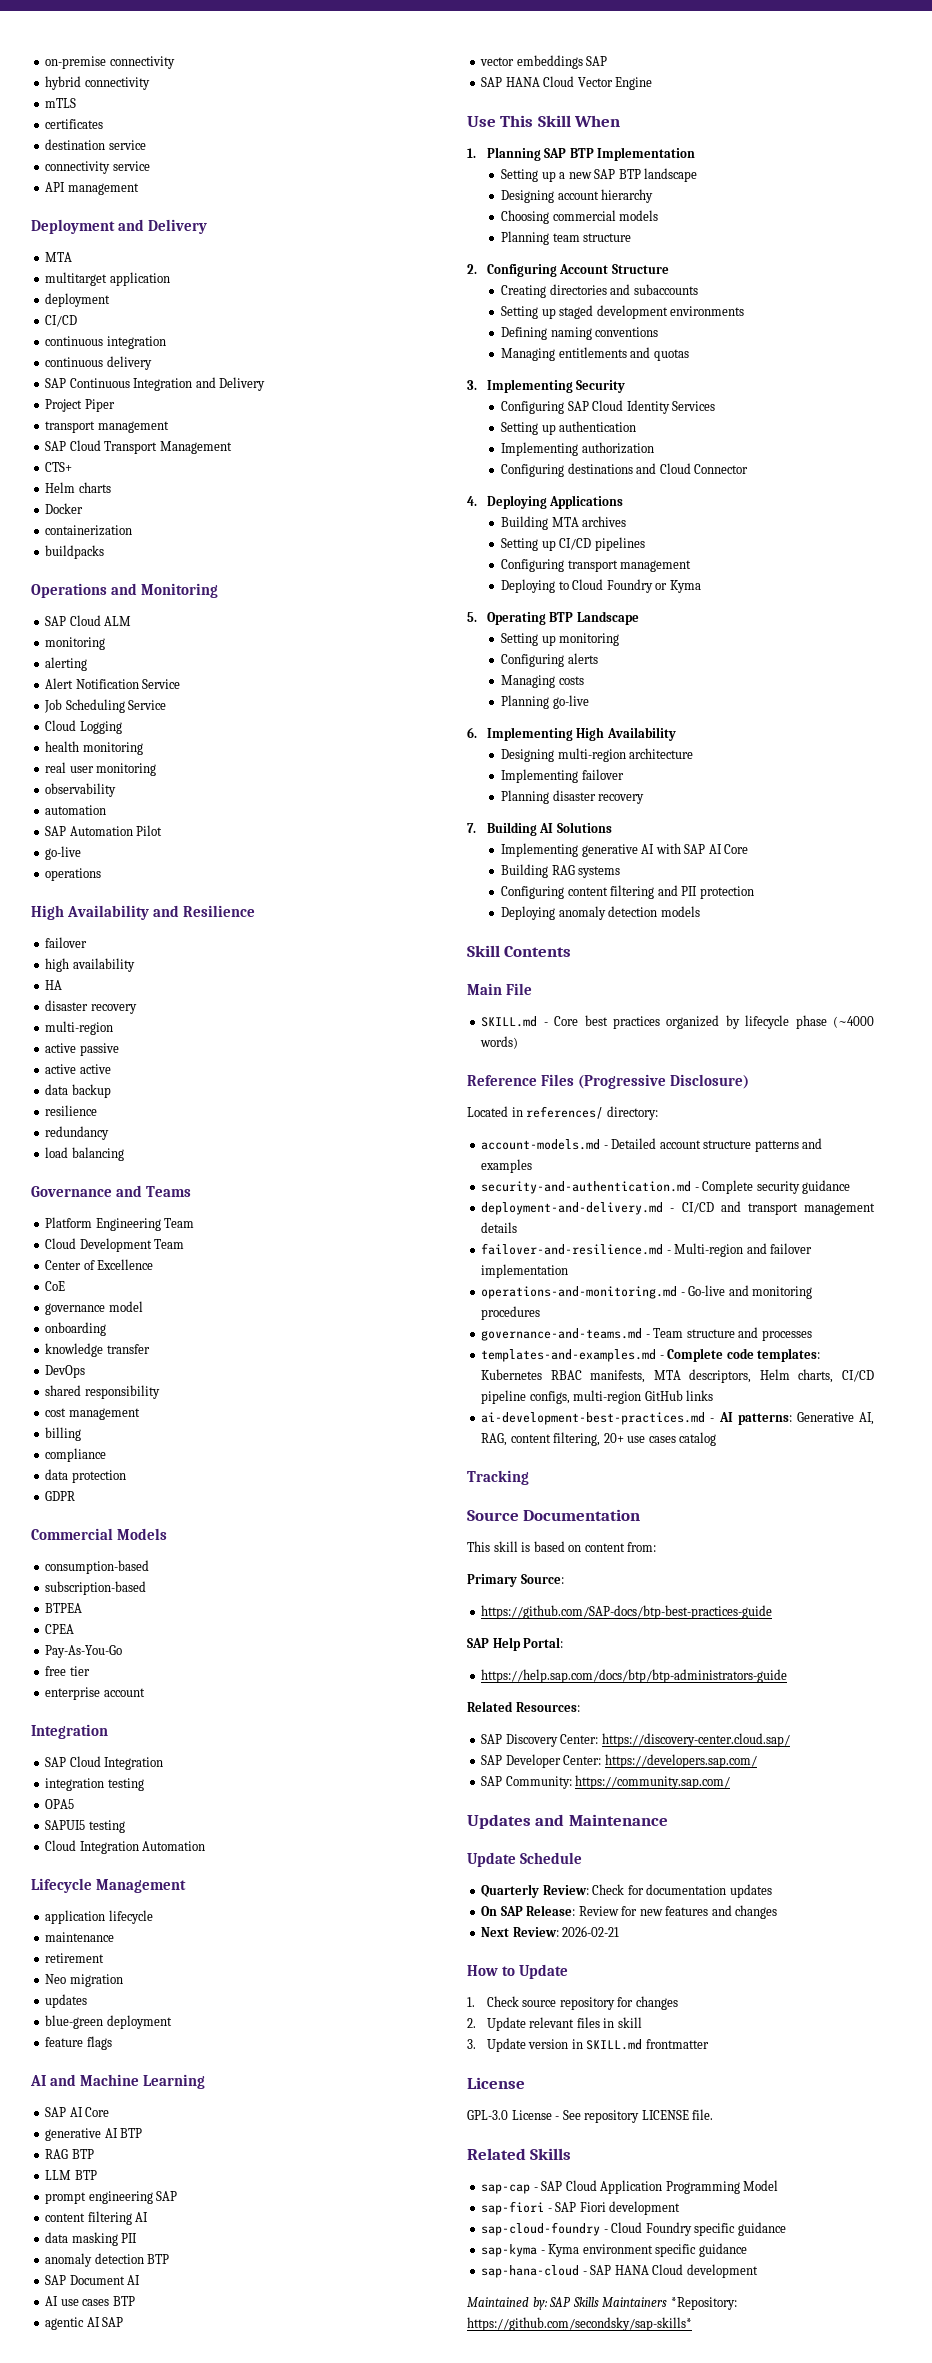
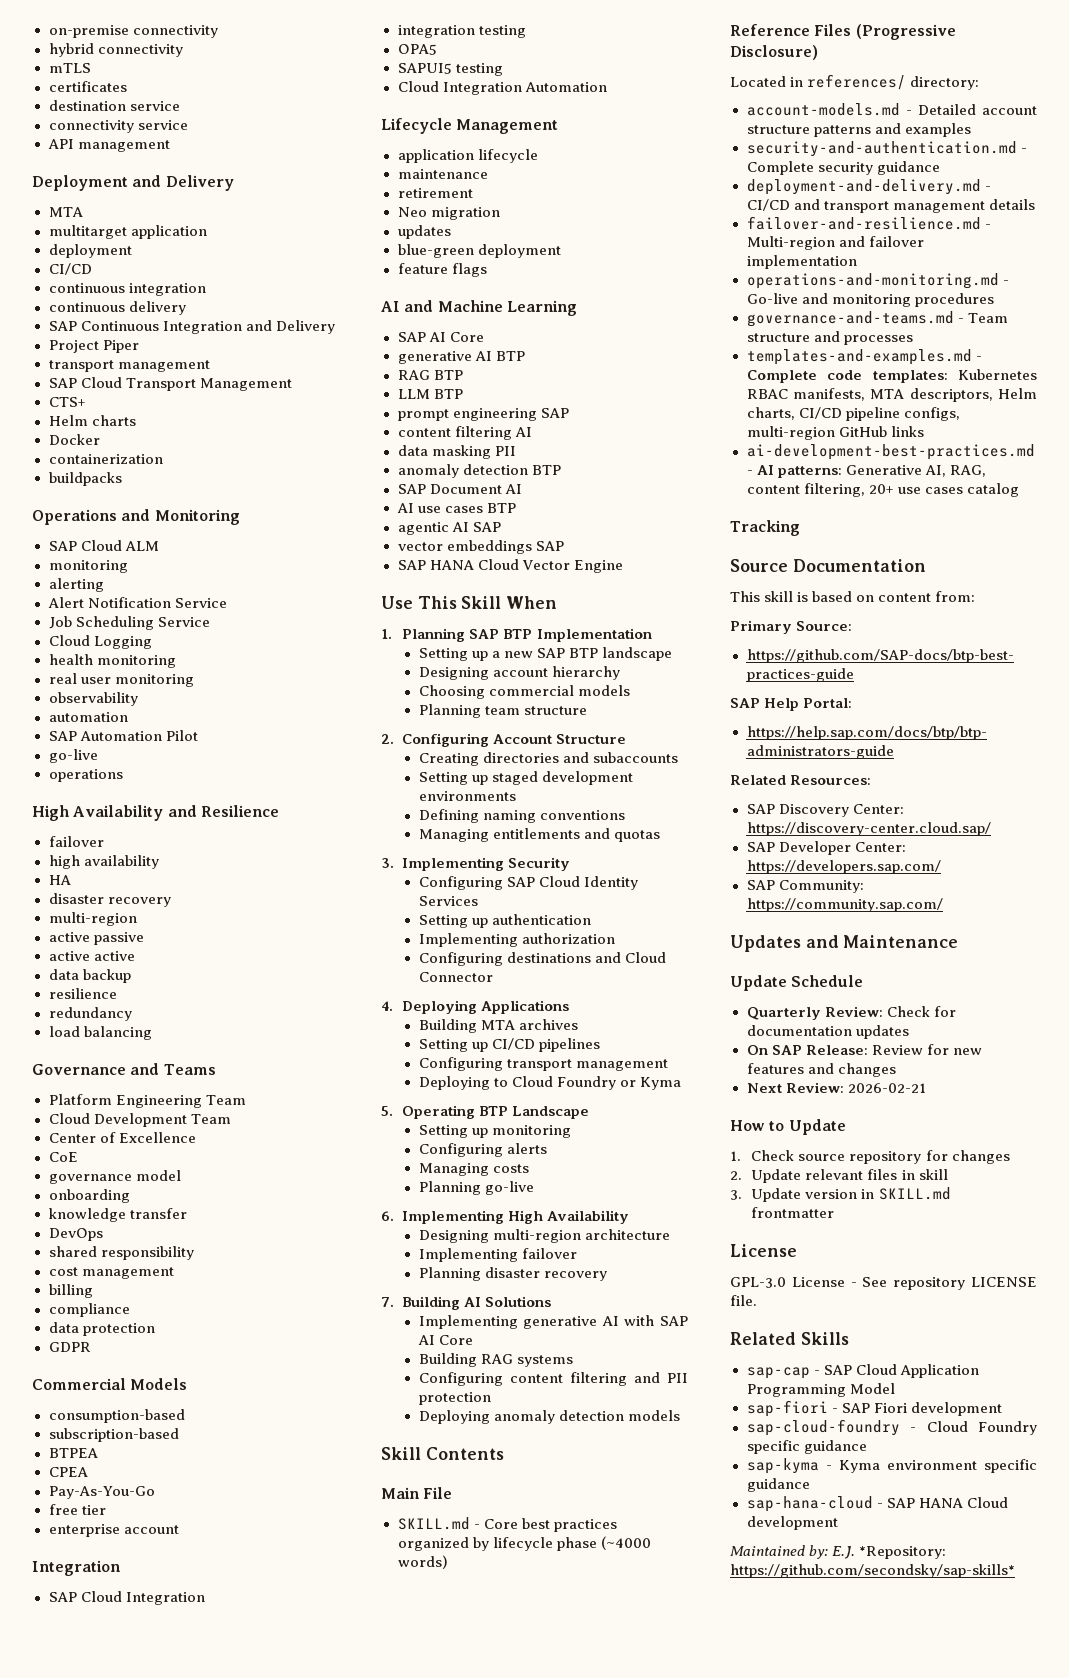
[549,2297,668,2307] SAP Skills Maintainers -> [832,1546,856,1559] E.J.

